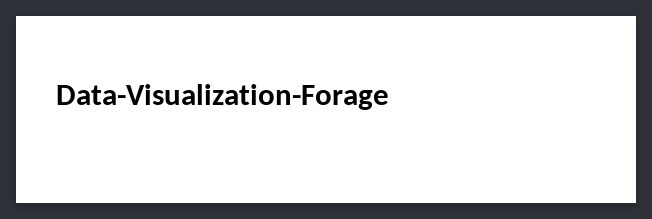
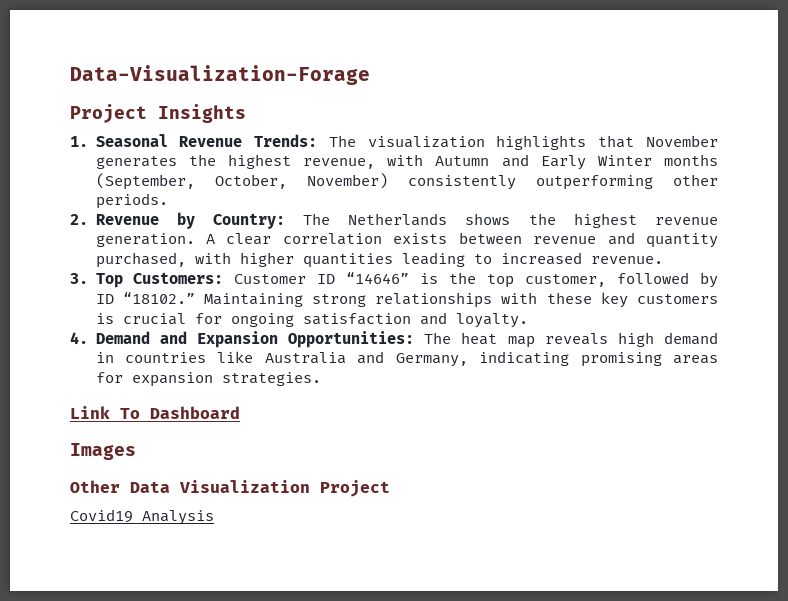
(389, 97) none -> [70,104,246,123] [70,134,718,150] [95,154,718,170] [95,173,719,190] [95,193,168,209] [70,212,718,229] [95,232,718,248] [95,252,663,268] [70,272,718,288] [95,292,718,308] [95,312,528,328] [70,331,718,348] [95,351,718,367] [95,372,321,387] [70,406,240,419] [70,443,136,460] [70,480,390,497] [70,509,214,525] // Project Insights // 1. Seasonal Revenue Trends: The visualization highlights that November generates the highest revenue, with Autumn and Early Winter months (September, October, November) consistently outperforming other periods. // 2. Revenue by Country: The Netherlands shows the highest revenue generation. A clear correlation exists between revenue and quantity purchased, with higher quantities leading to increased revenue. // 3. Top Customers: Customer ID “14646” is the top customer, followed by ID “18102.” Maintaining strong relationships with these key customers is crucial for ongoing satisfaction and loyalty. // 4. Demand and Expansion Opportunities: The heat map reveals high demand in countries like Australia and Germany, indicating promising areas for expansion strategies. // Link To Dashboard // Images // Other Data Visualization Project // Covid19 Analysis

